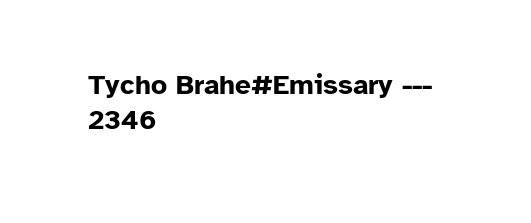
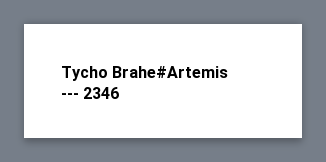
[176,73,393,98] Brahe#Emissary -> [112,66,229,78] Brahe#Artemis

